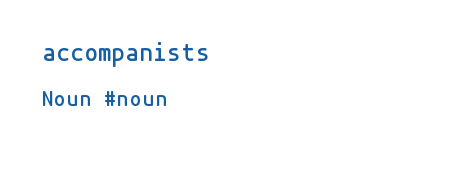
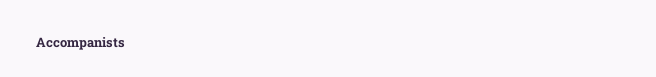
[42,42,210,67] [42,91,168,106] accompanists // Noun #noun -> [36,37,125,50] Accompanists

